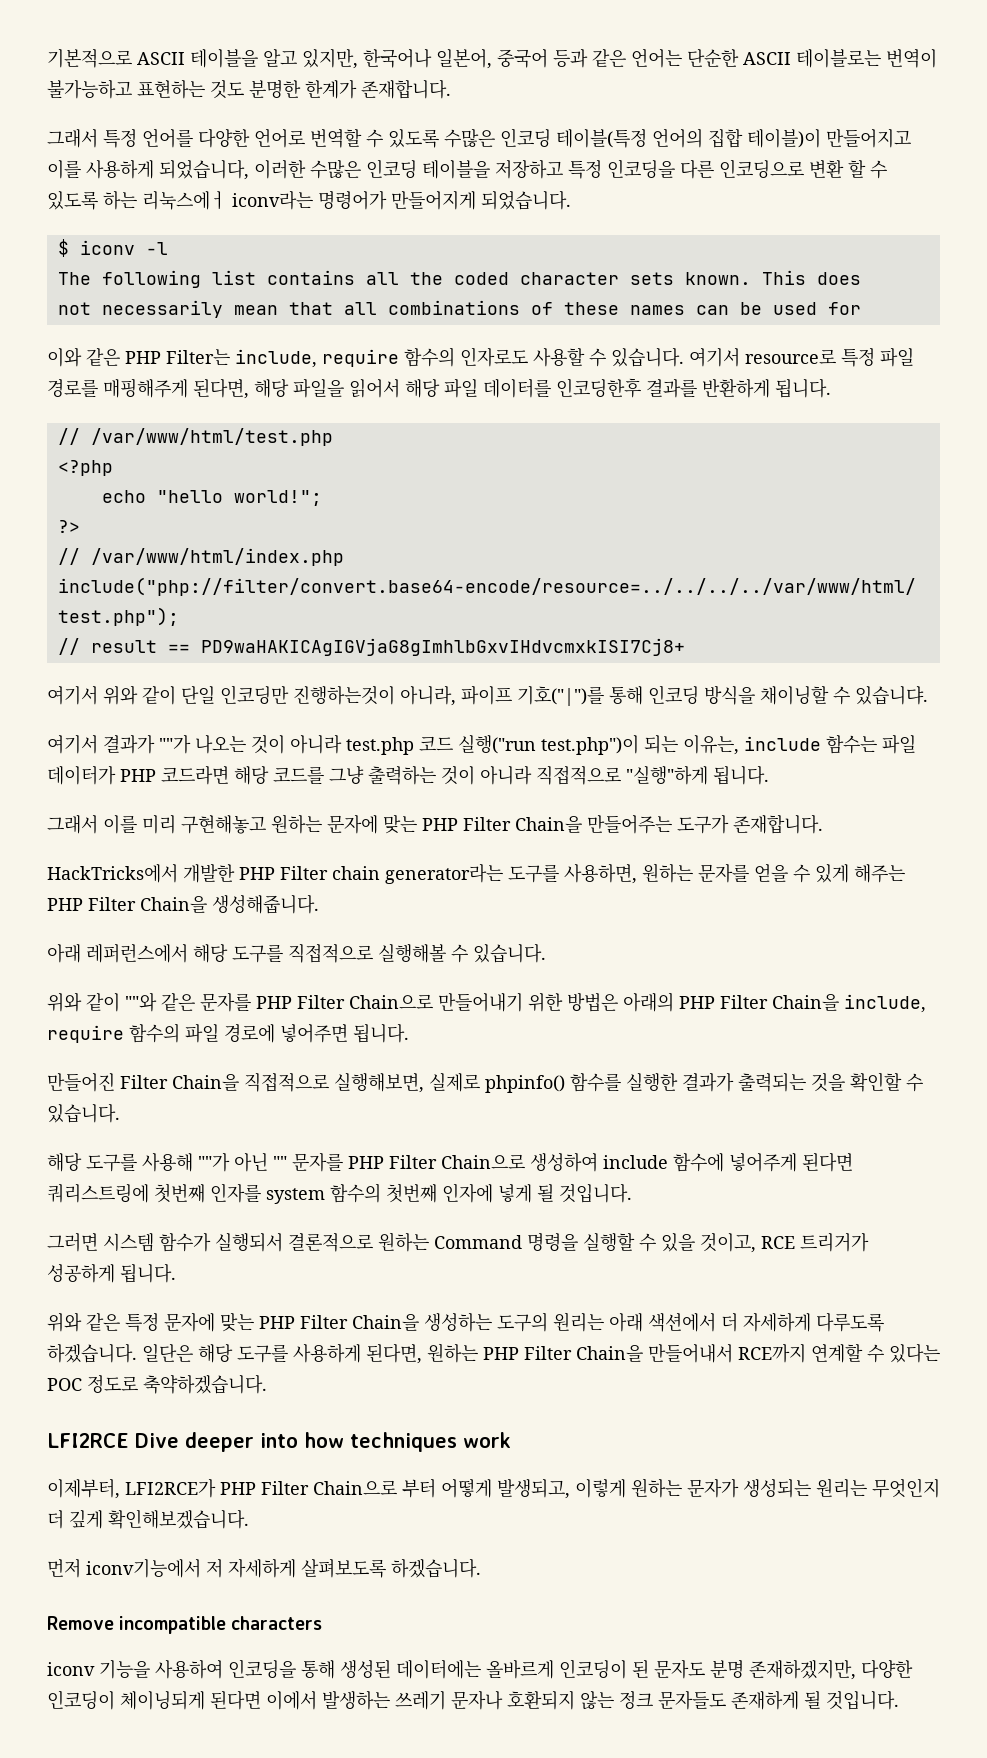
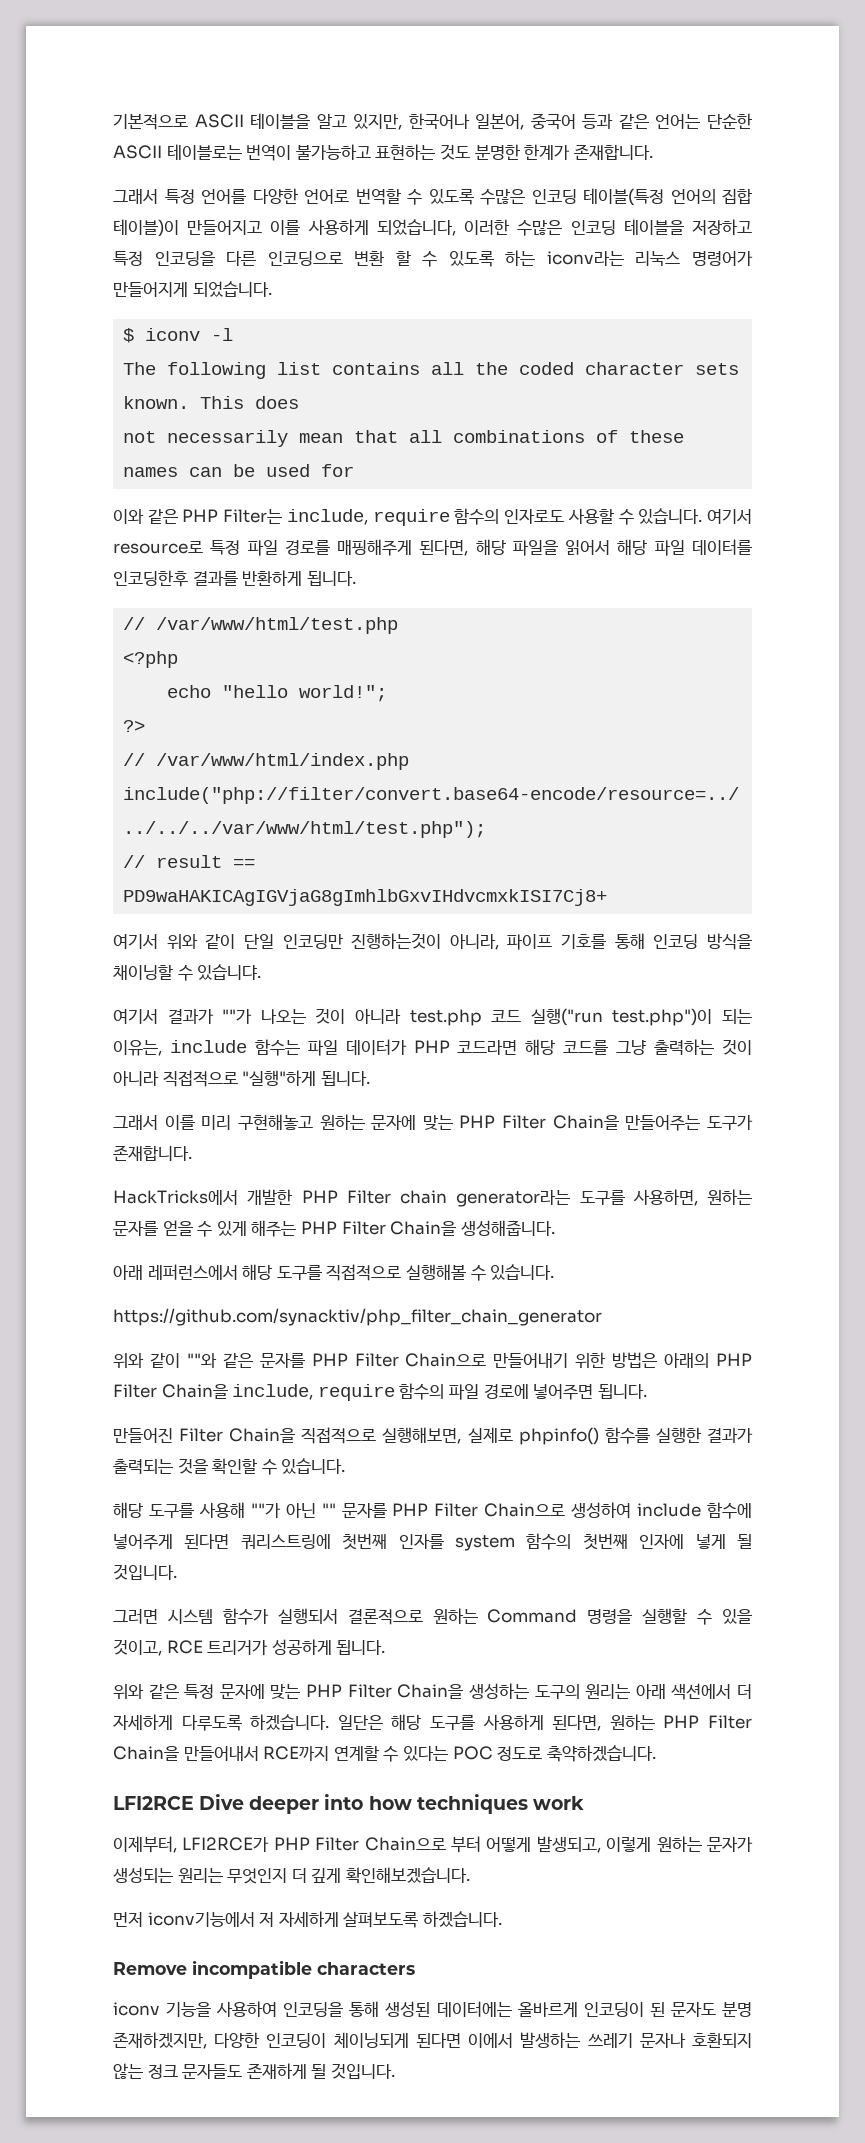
[142,191,313,210] 리눅스에ㅓ iconv라는 -> [546,251,681,266] iconv라는 리눅스
[517,686,604,706] 기호("|")를 -> [561,934,607,949] 기호를
(546, 953) none -> [113,1308,602,1326] // https://github.com/synacktiv/php_filter_chain_generator

